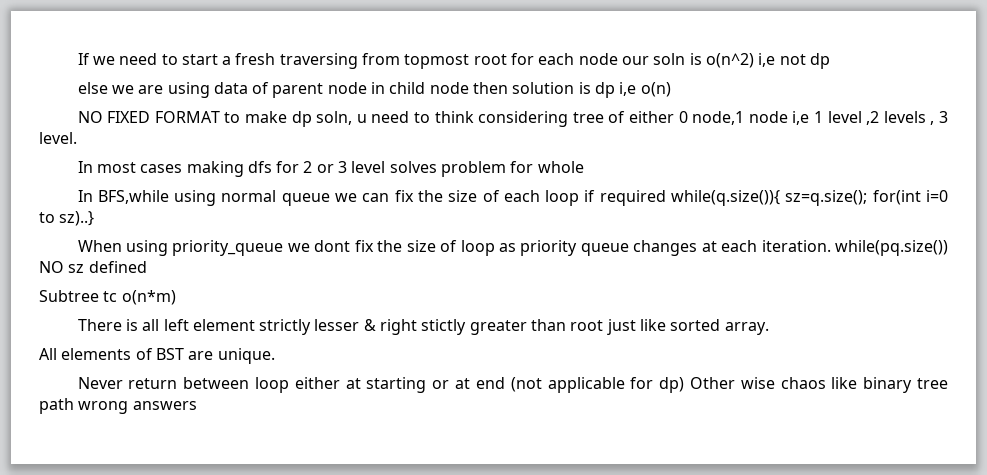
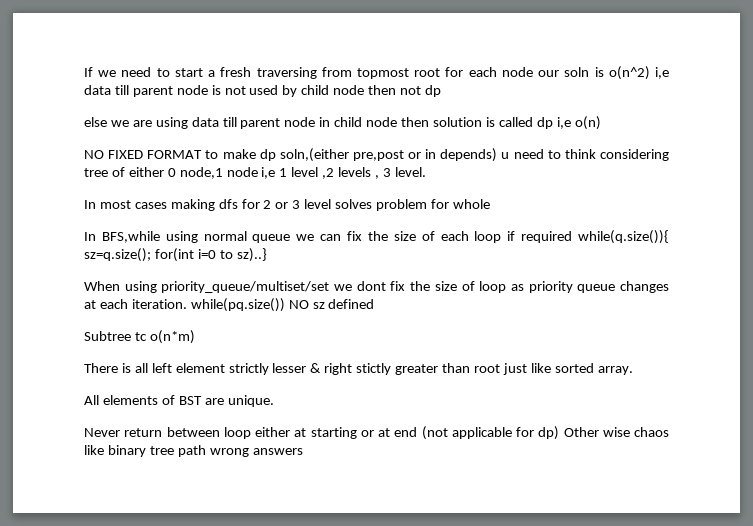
(776, 60) none -> [84,85,397,97] data till parent node is not used by child node then
[252,82,270,94] of -> [222,117,237,127] till
(591, 88) none -> [498,117,533,127] called
[316,111,353,125] soln, -> [279,148,498,162] soln,(either pre,post or in depends)
[172,240,284,256] priority_queue -> [161,281,330,293] priority_queue/multiset/set

